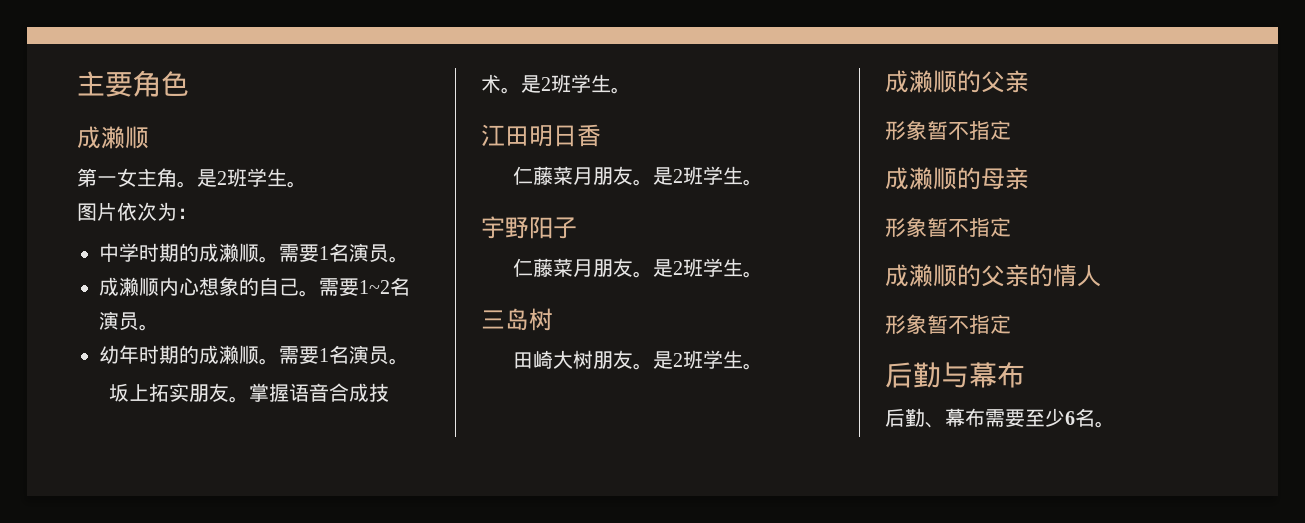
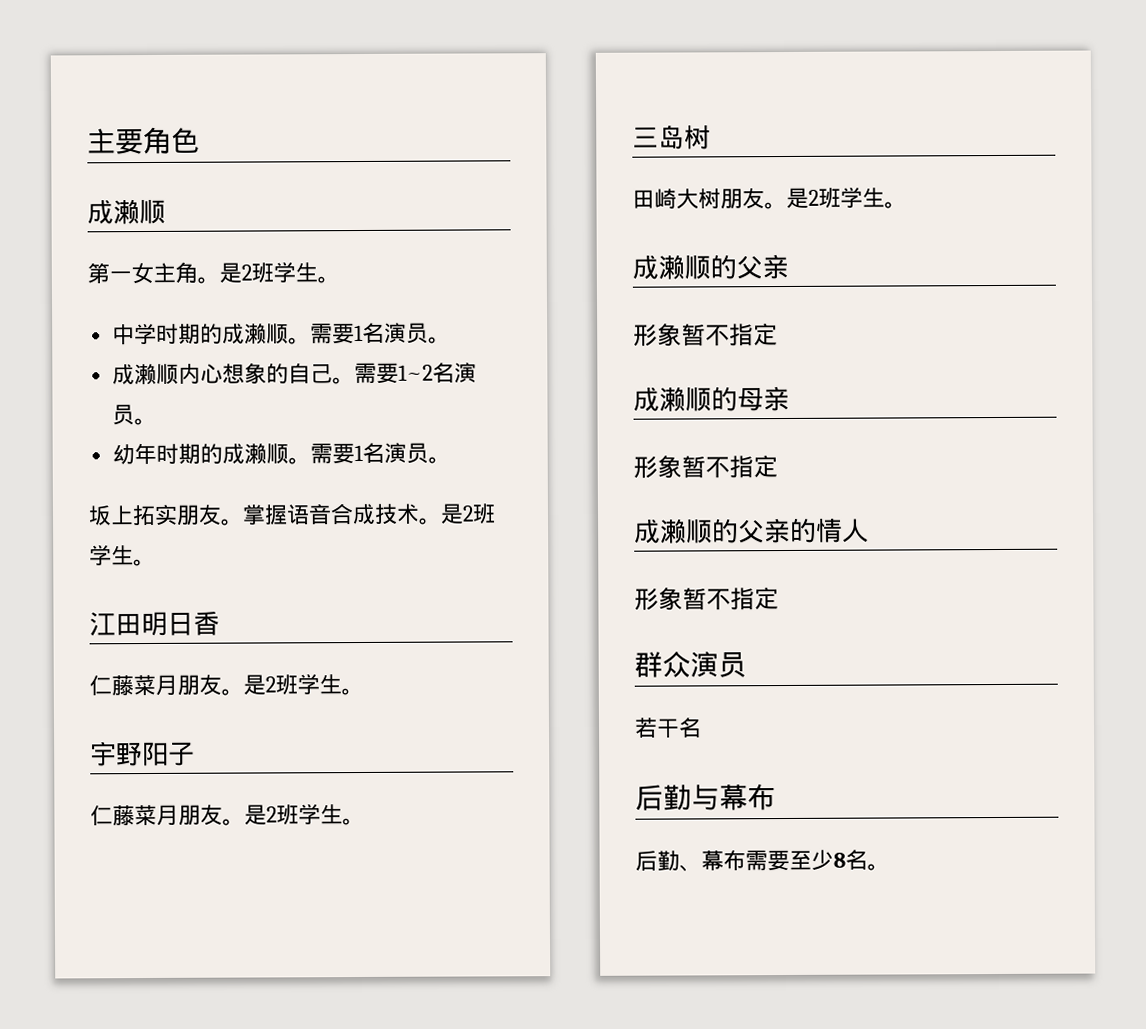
[77,202,197,221] // 图片依次为： -> (340, 280) none
(1011, 324) none -> [634,651,747,678] [634,717,702,738] // 群众演员 // 若干名
[1065,411,1075,425] 6 -> [833,852,846,868] 8

